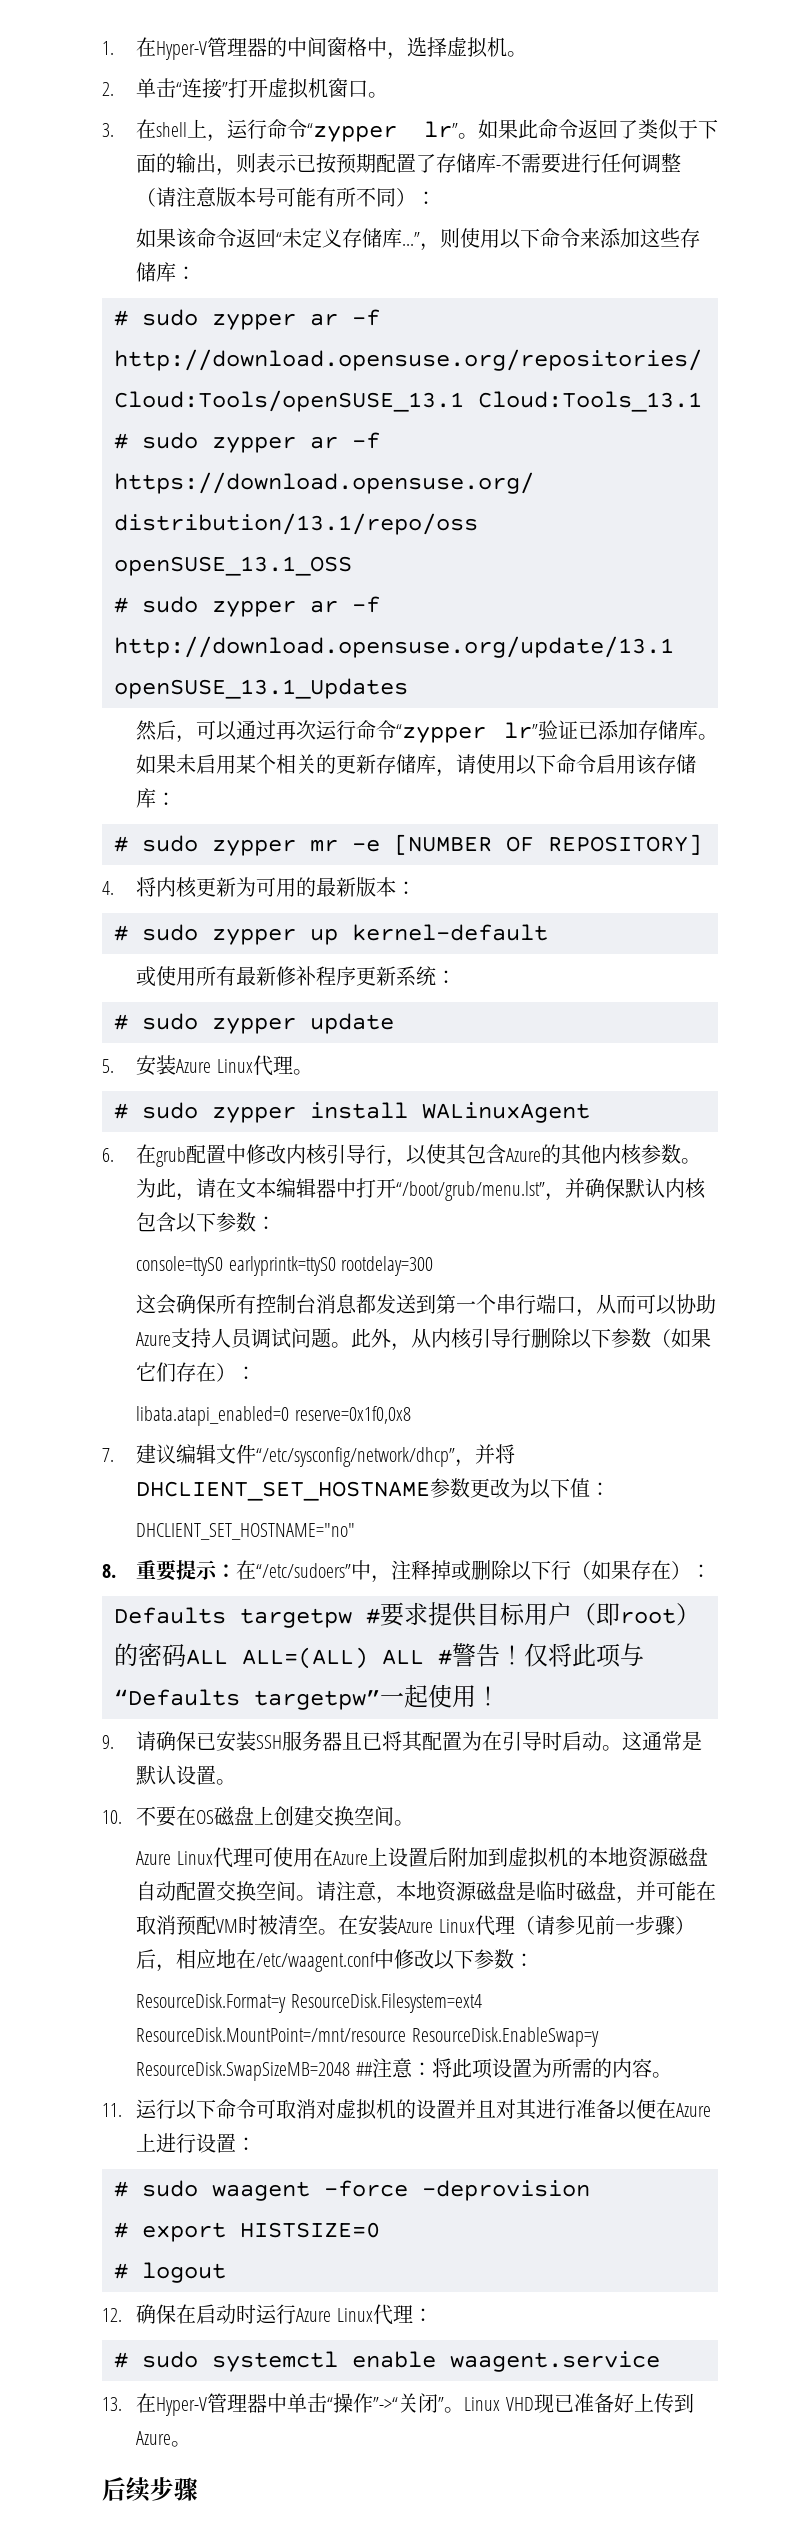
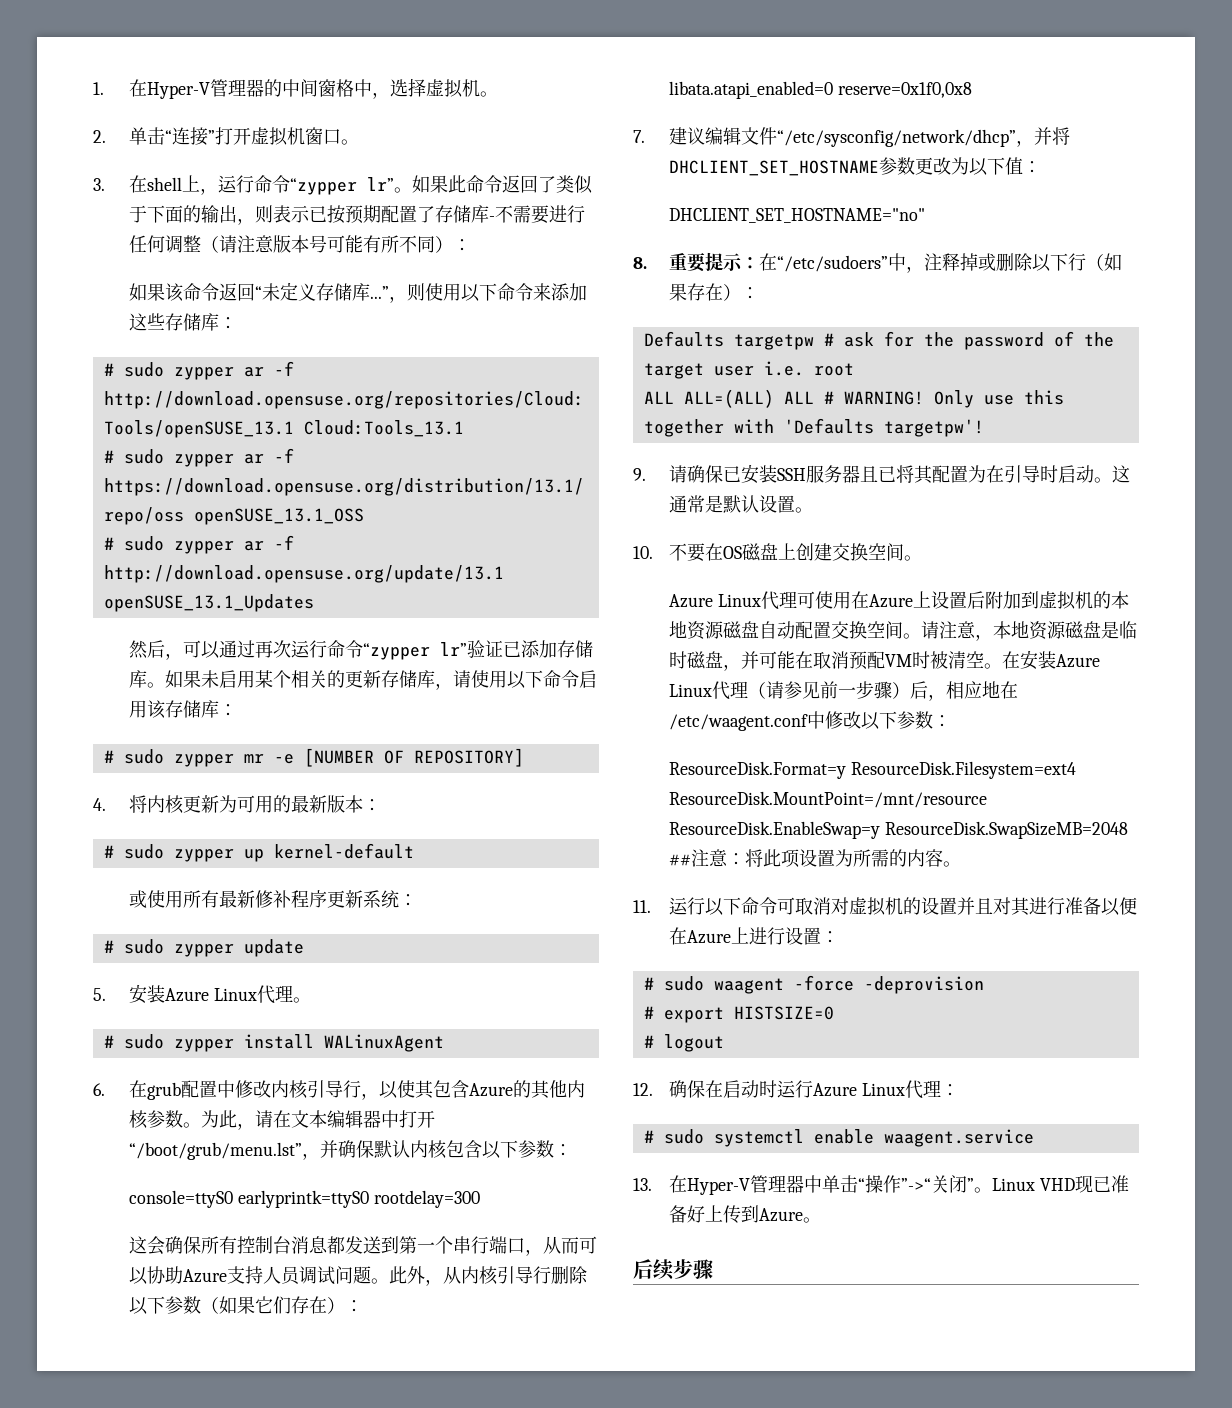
[380,1602,620,1627] 要求提供目标用户（即 -> [843,331,1114,350] [643,361,804,379] ask for the password of the target user i.e.
[676,1603,700,1626] [114,1643,186,1667] ）的密码 -> (854, 369) //
[452,1643,644,1668] [114,1684,500,1710] 警告！仅将此项与“Defaults targetpw”一起使用！ -> [843,390,1064,408] [643,418,984,437] WARNING! Only use this together with 'Defaults targetpw'!

